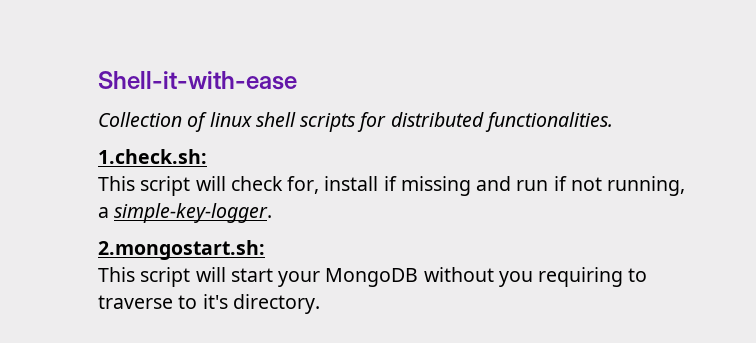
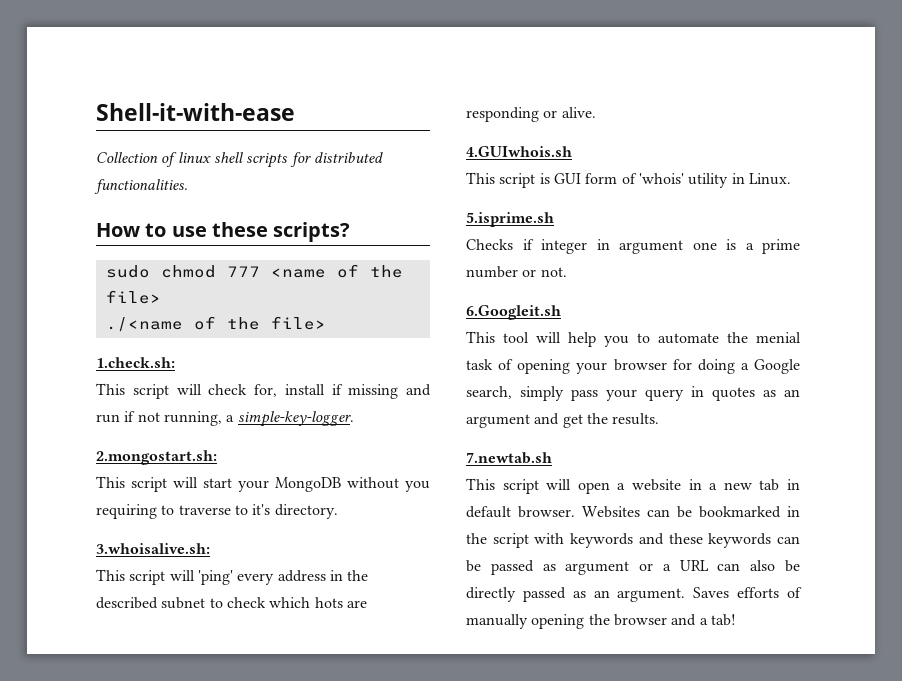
(613, 122) none -> [96,222,351,242] [105,264,403,278] [105,290,161,304] [105,316,326,332] // How to use these scripts? // sudo chmod 777 <name of the file> // ./<name of the file>
(320, 304) none -> [96,543,210,554] [96,569,369,585] [96,597,367,609] [466,107,596,122] [466,146,572,157] [466,172,791,188] [466,212,554,227] [466,239,800,254] [466,266,567,278] [466,305,561,320] [466,331,801,347] [466,359,800,374] [466,386,800,401] [466,413,660,428] [466,452,552,464] [466,478,800,494] [466,506,800,518] [466,533,800,548] [466,560,800,575] [466,587,802,602] [466,614,736,629] // 3.whoisalive.sh: // This script will 'ping' every address in the described subnet to check which hots are responding or alive. // 4.GUIwhois.sh // This script is GUI form of 'whois' utility in Linux. // 5.isprime.sh // Checks if integer in argument one is a prime number or not. // 6.Googleit.sh // This tool will help you to automate the menial task of opening your browser for doing a Google search, simply pass your query in quotes as an argument and get the results. // 7.newtab.sh // This script will open a website in a new tab in default browser. Websites can be bookmarked in the script with keywords and these keywords can be passed as argument or a URL can also be directly passed as an argument. Saves efforts of manually opening the browser and a tab!

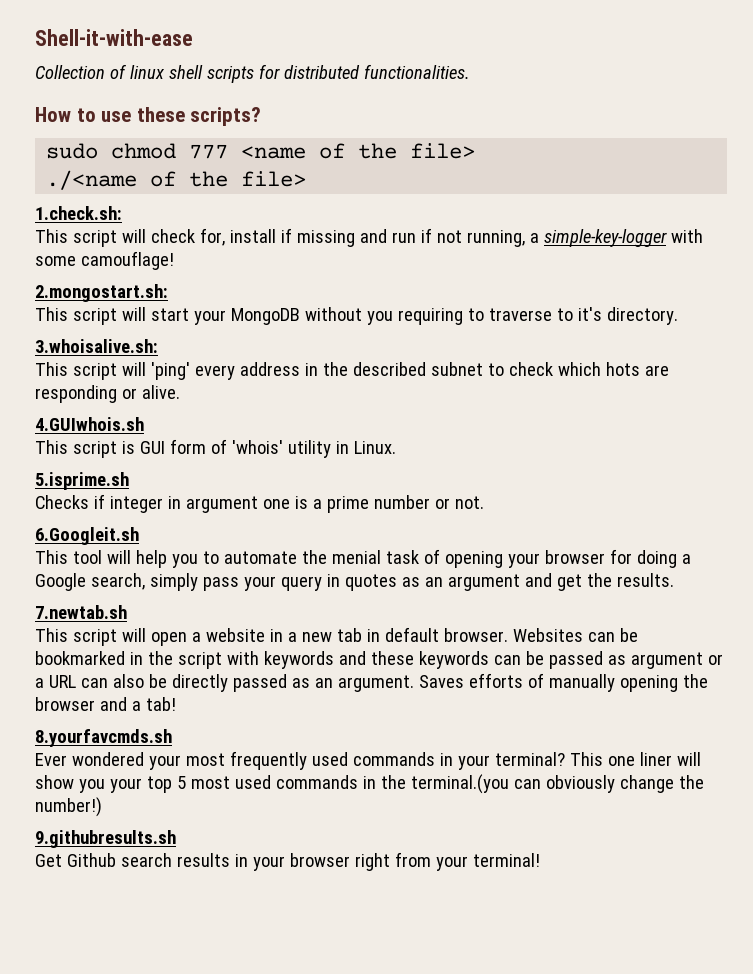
[237,411,354,427] simple-key-logger. -> [543,229,703,247] [35,251,174,270] simple-key-logger with some camouflage!
(736, 620) none -> [35,729,172,747] [35,751,701,770] [35,774,704,794] [35,797,102,817] [35,830,176,848] [35,852,540,871] // 8.yourfavcmds.sh // Ever wondered your most frequently used commands in your terminal? This one liner will show you your top 5 most used commands in the terminal.(you can obviously change the number!) // 9.githubresults.sh // Get Github search results in your browser right from your terminal!

